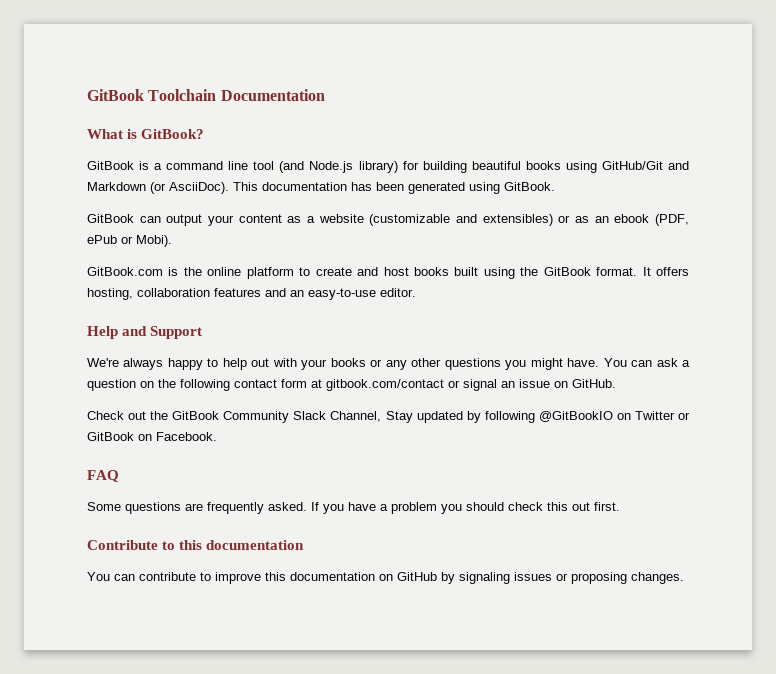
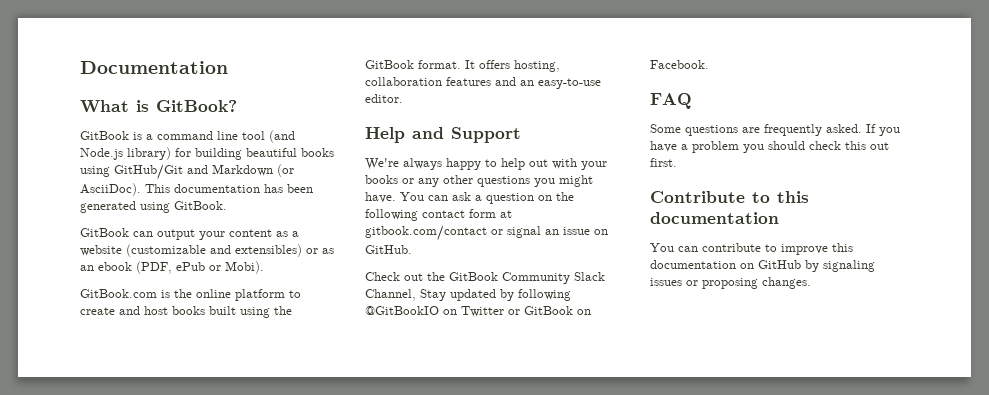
[87,89,217,101] GitBook Toolchain -> (80, 67) none

